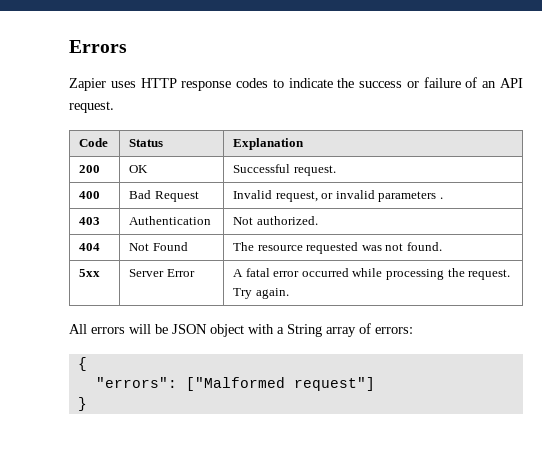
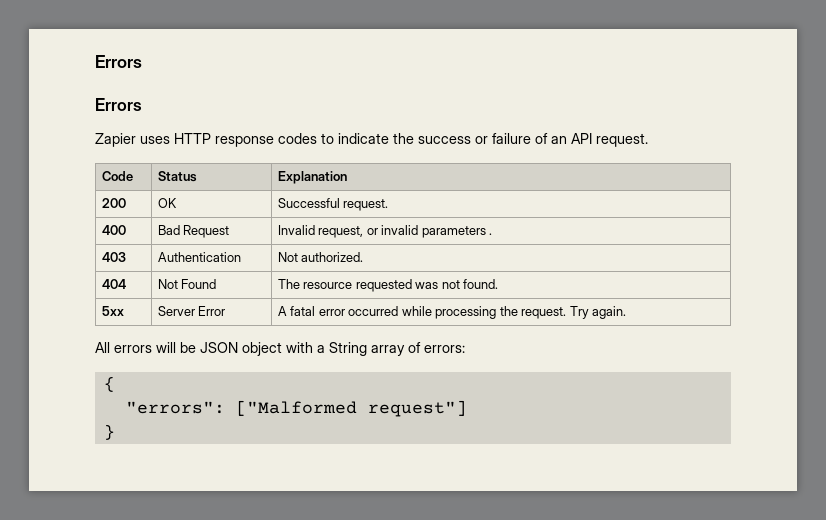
[69,40,127,53] Errors -> [95,55,142,68] [95,98,142,111] Errors // Errors

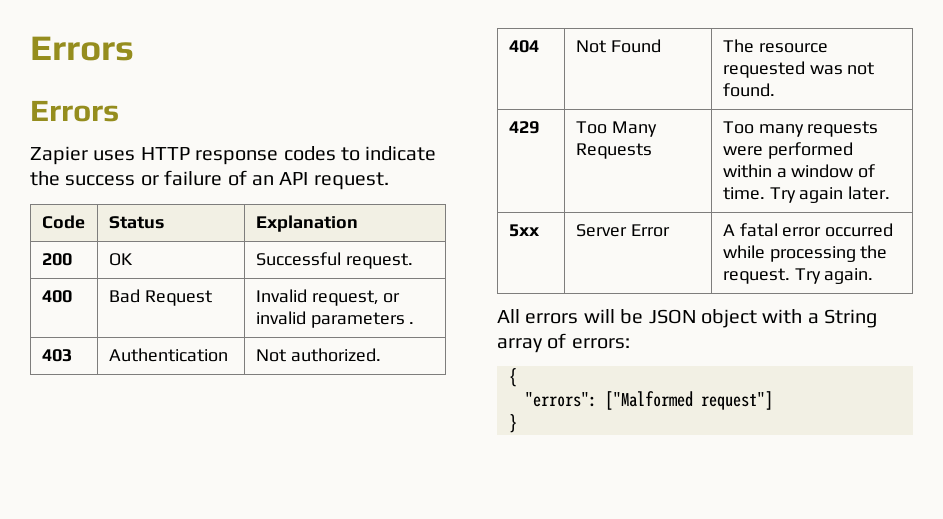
(499, 284) none -> [508,121,539,134] [575,121,657,137] [575,143,652,159] [722,121,879,137] [722,142,853,159] [722,164,876,178] [722,186,891,203] // 429 | Too Many Requests | Too many requests were performed within a window of time. Try again later.

